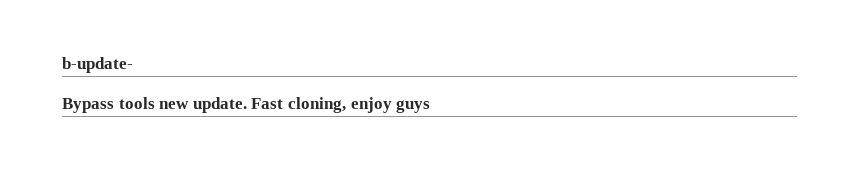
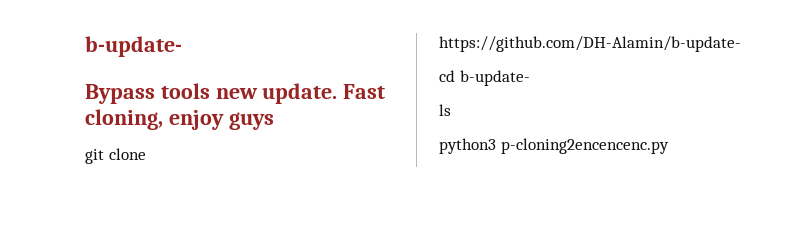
(431, 106) none -> [85,148,146,164] [439,36,741,52] [439,70,530,86] [439,104,451,116] [439,138,669,154] // git clone https://github.com/DH-Alamin/b-update- // cd b-update- // ls // python3 p-cloning2encencenc.py

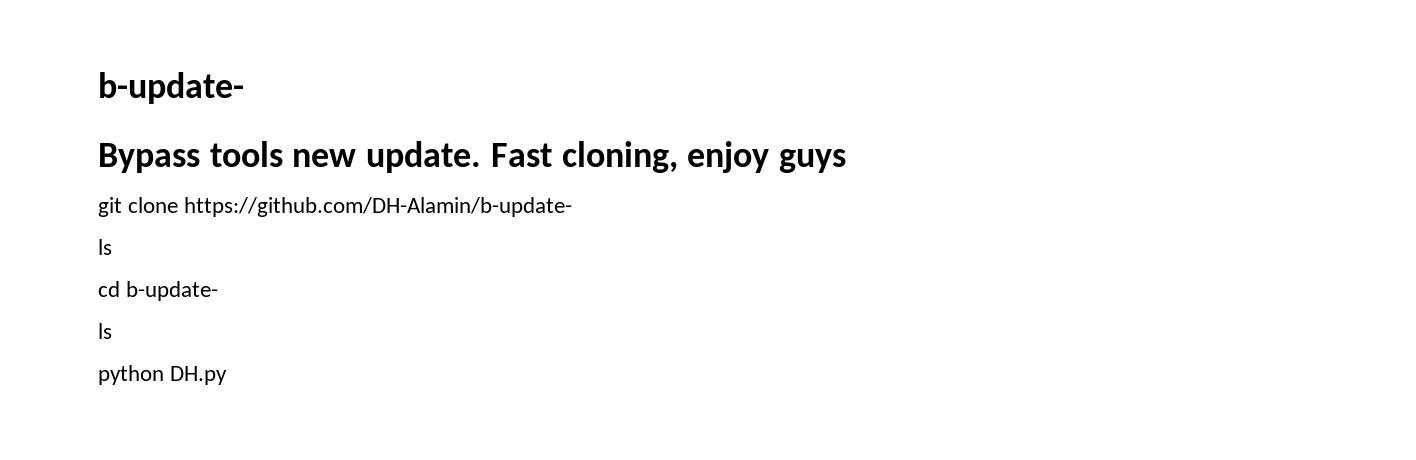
(741, 44) none -> [98,239,112,255] // ls
[439,138,669,154] python3 p-cloning2encencenc.py -> [98,365,228,385] python DH.py

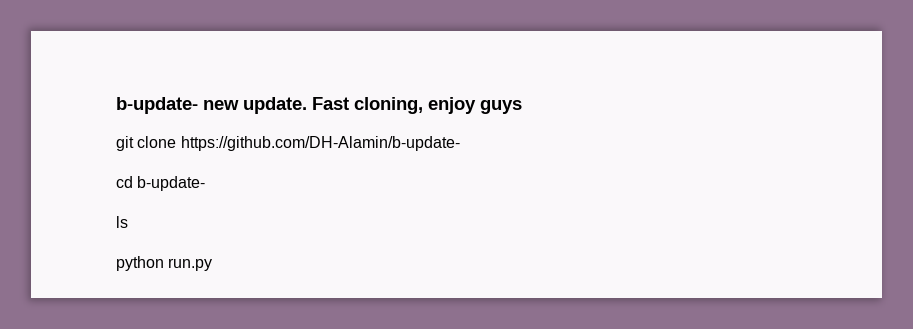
[98,72,244,104] [98,141,283,173] b-update- // Bypass tools -> [116,97,198,114] b-update-
[98,239,112,255] // ls -> (460, 143) none
[170,366,228,385] DH.py -> [168,258,213,271] run.py

